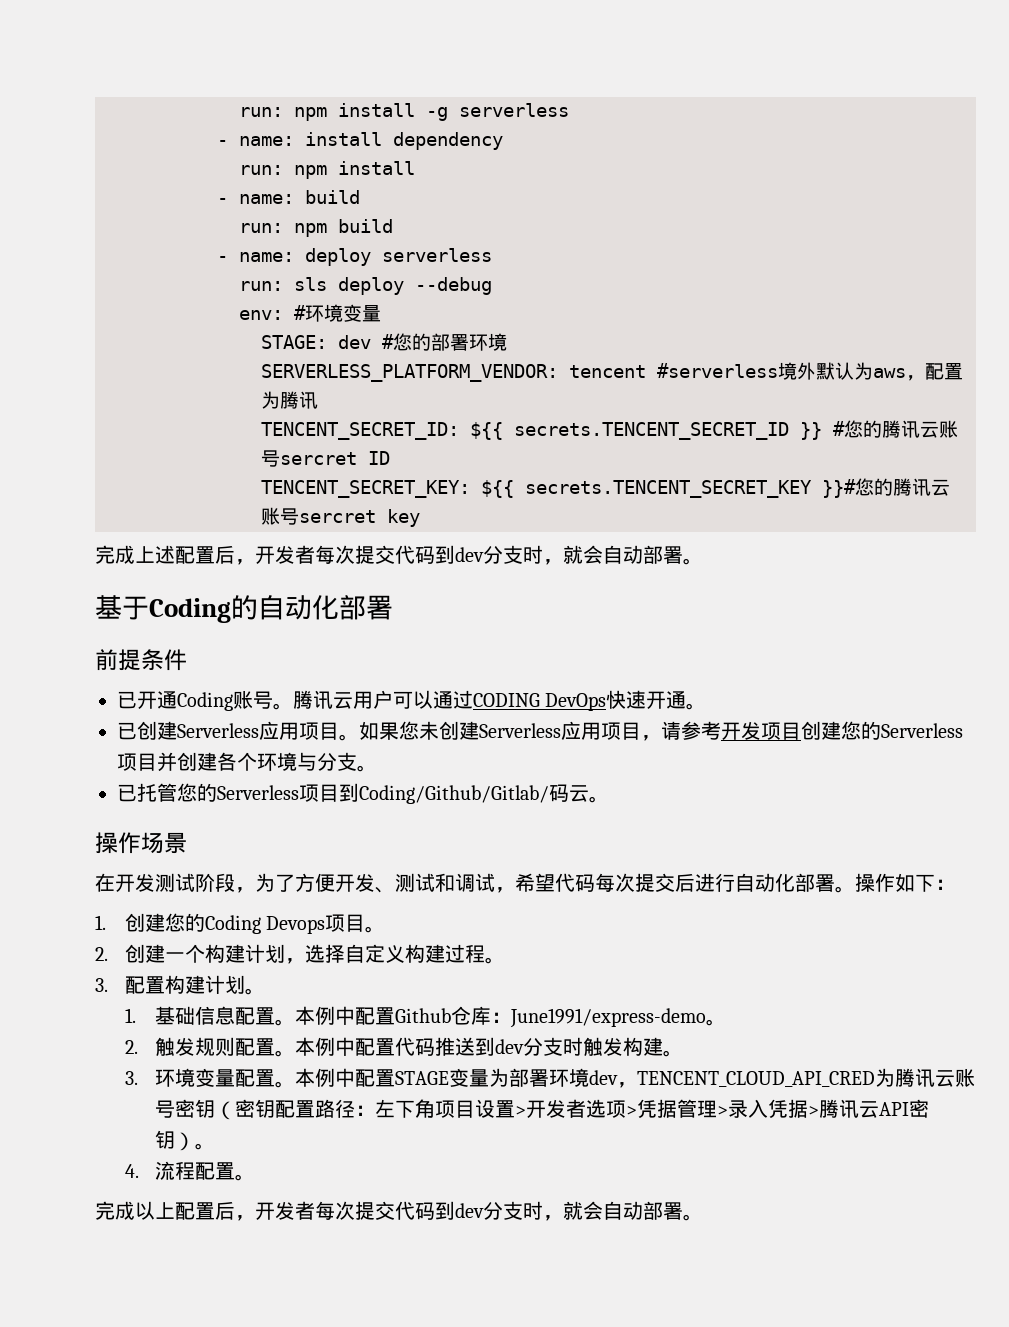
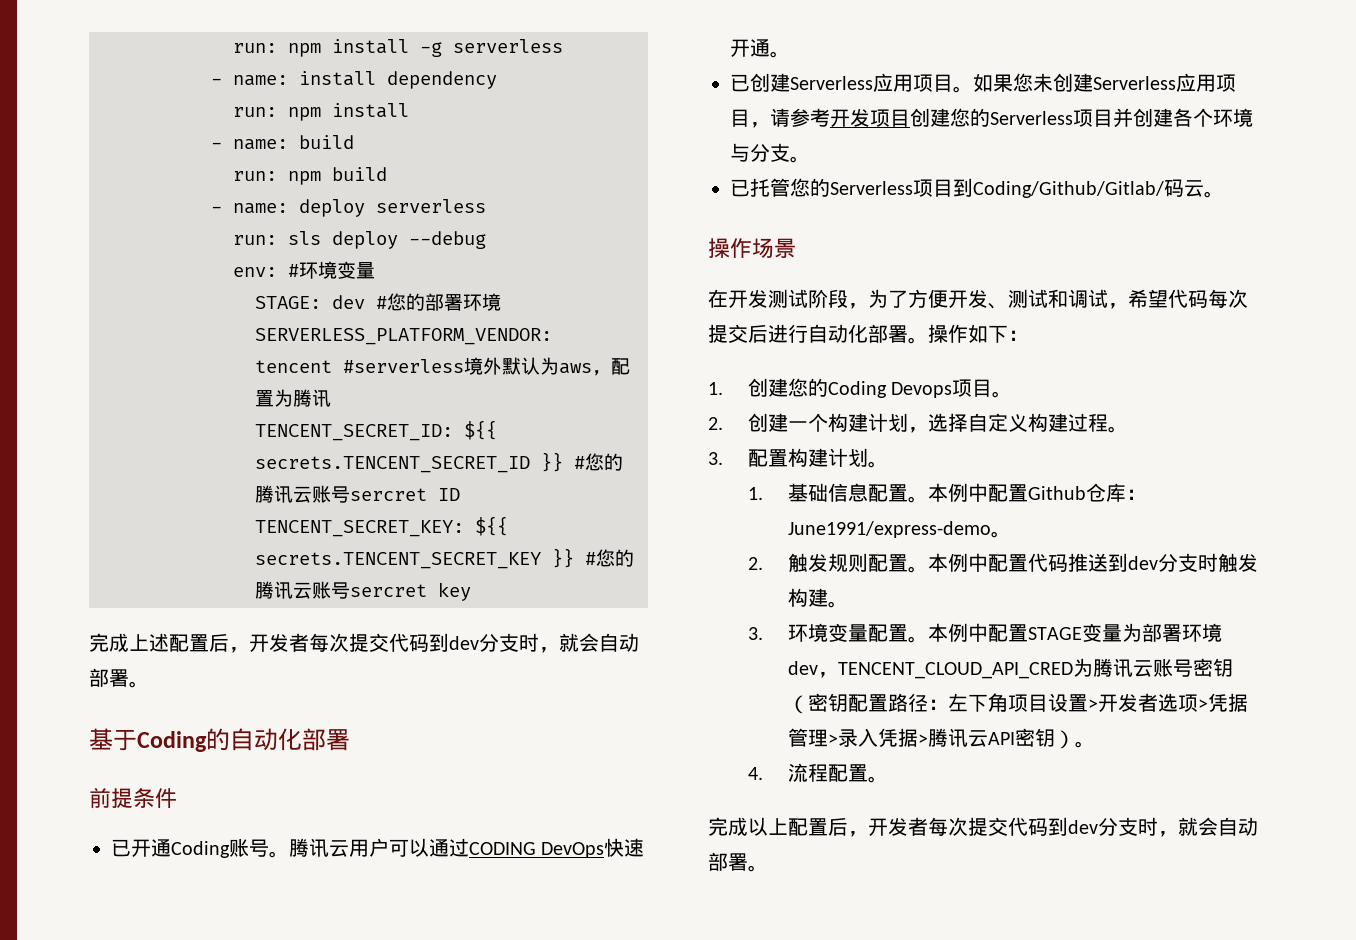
[822,479,856,498] }}# -> [552,548,596,568] }} #

